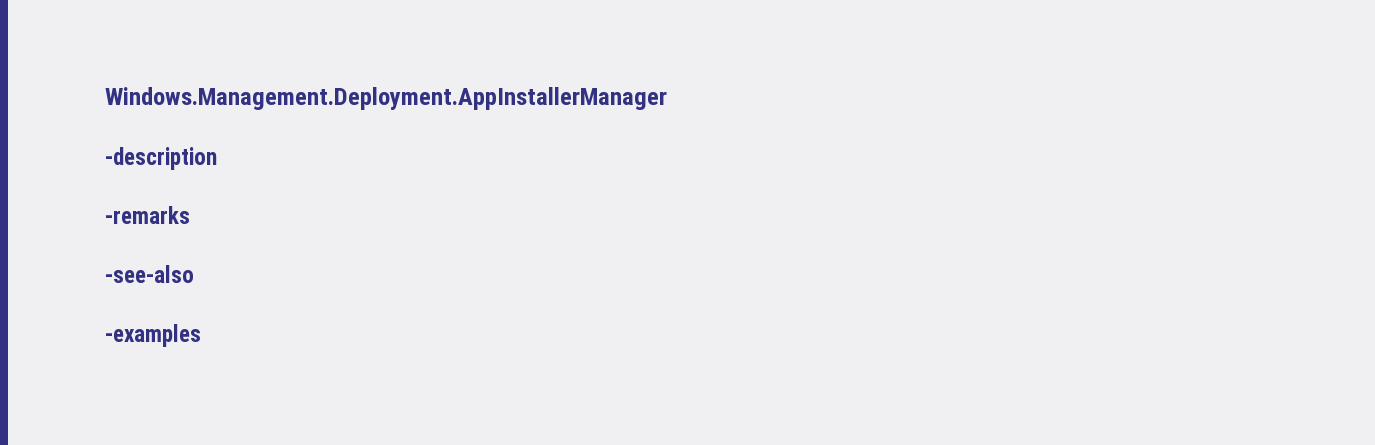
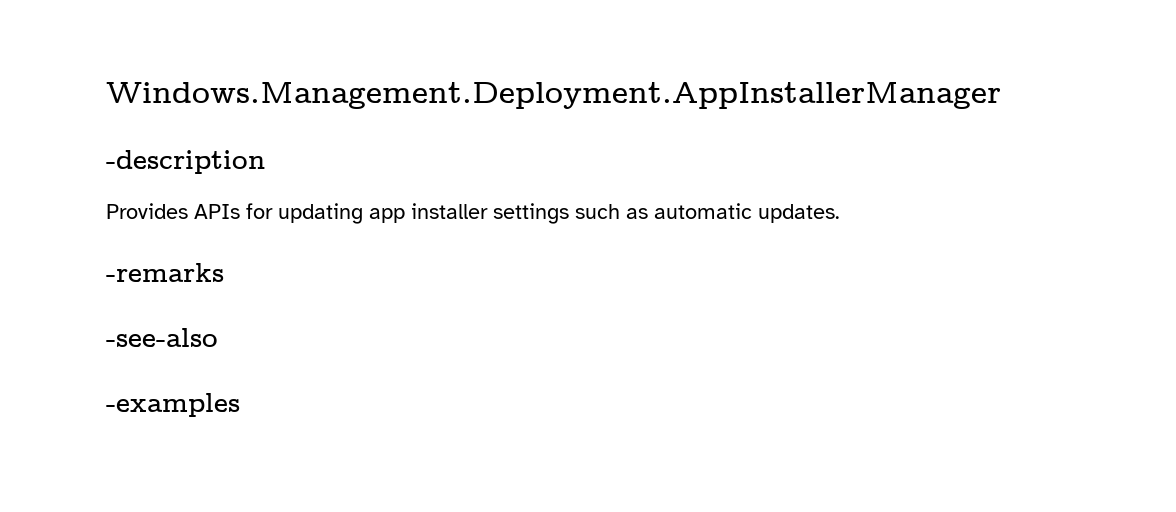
(217, 158) none -> [106,203,840,224] // Provides APIs for updating app installer settings such as automatic updates.

